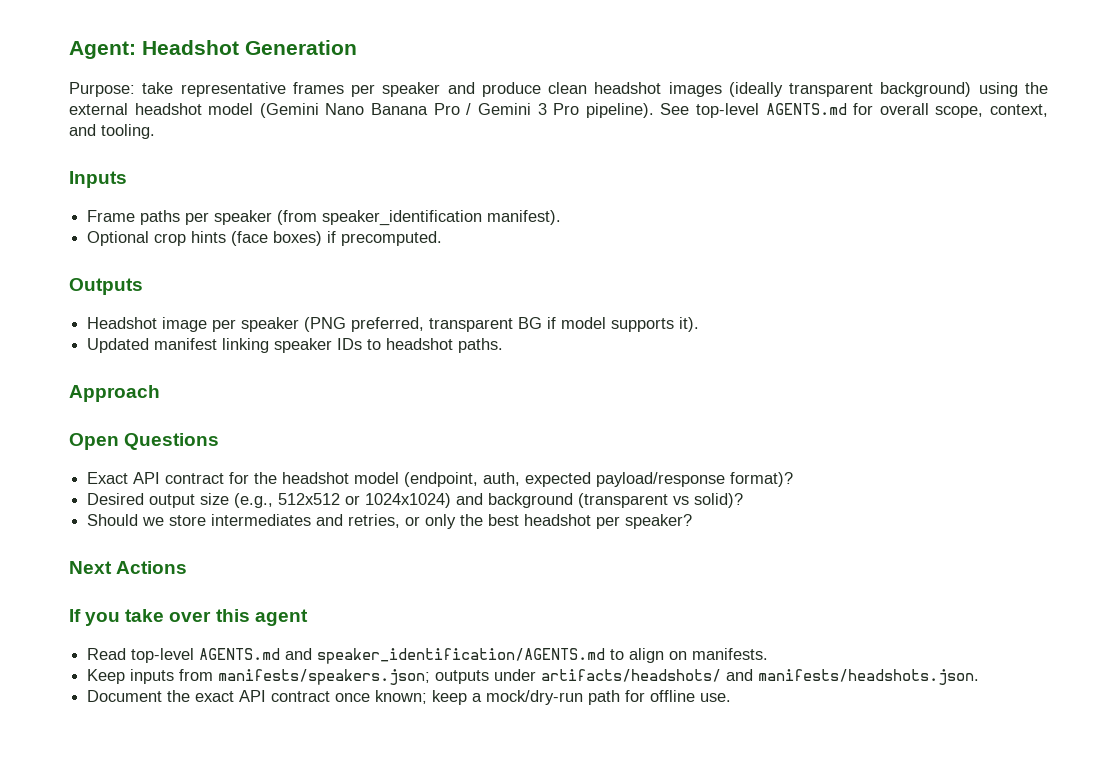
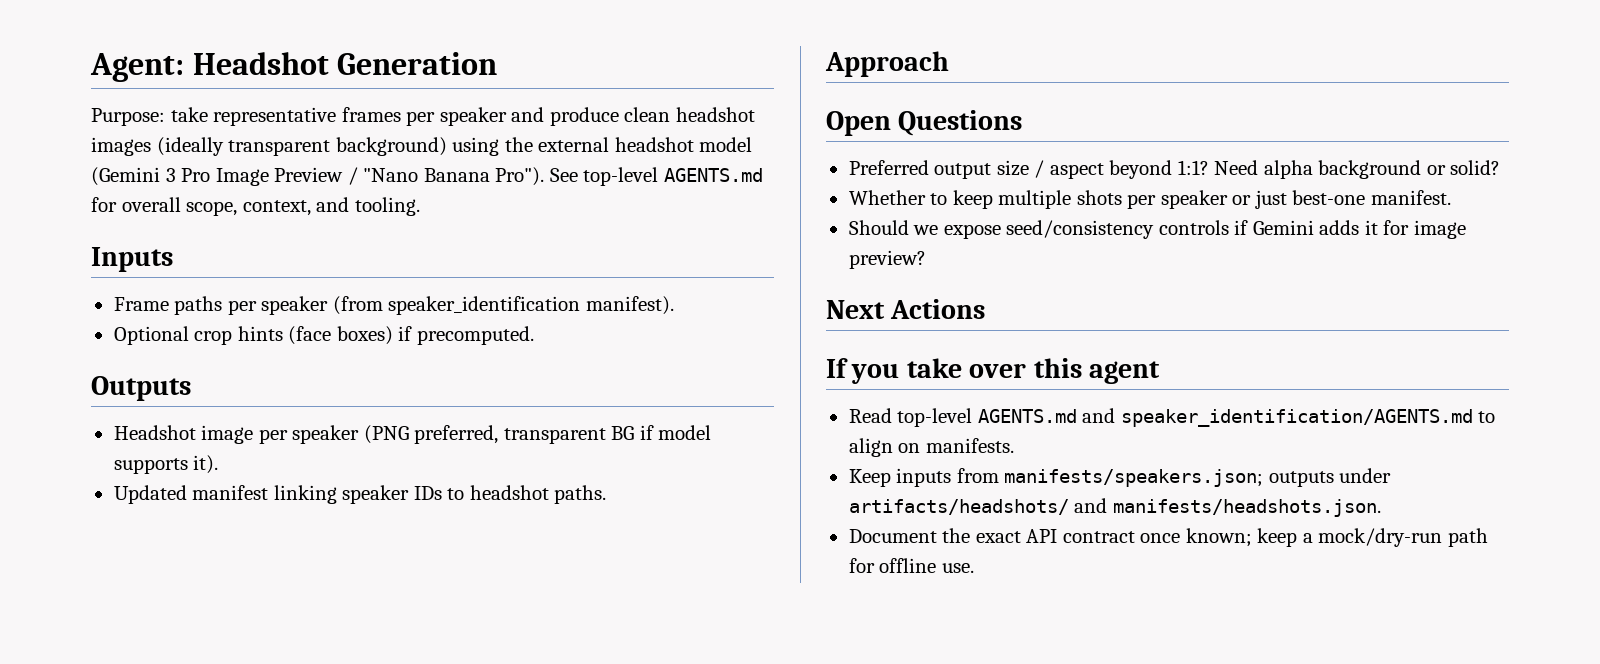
[325,103,654,118] Nano Banana Pro / Gemini 3 Pro pipeline). -> [165,167,545,186] 3 Pro Image Preview / "Nano Banana Pro").
[87,472,794,487] [87,493,744,508] [87,514,693,529] Exact API contract for the headshot model (endpoint, auth, expected payload/response format)? // Desired output size (e.g., 512x512 or 1024x1024) and background (transparent vs solid)? // Should we store intermediates and retries, or only the best headshot per speaker? -> [848,160,1501,179] [848,190,1451,209] [848,220,1466,239] [848,250,926,269] Preferred output size / aspect beyond 1:1? Need alpha background or solid? // Whether to keep multiple shots per speaker or just best-one manifest. // Should we expose seed/consistency controls if Gemini adds it for image preview?

